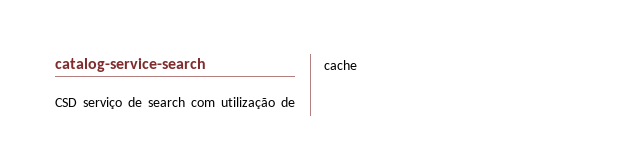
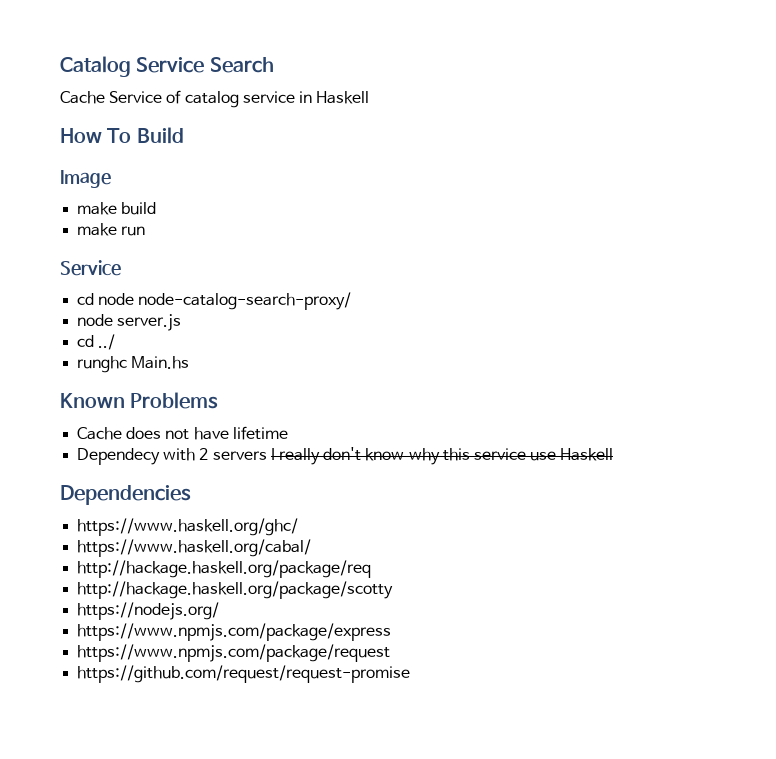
[55,58,206,72] [55,97,295,109] [324,60,357,70] catalog-service-search // CSD serviço de search com utilização de cache -> [60,56,274,77] [60,90,370,108] [60,127,184,144] [60,170,111,188] [77,202,157,215] [77,223,146,236] [60,260,121,276] [77,292,352,310] [77,314,182,331] [77,334,116,350] [77,356,190,373] [60,392,219,409] [77,426,288,440] [77,447,614,465] [60,485,191,505] [77,518,299,536] [77,539,312,557] [77,560,372,578] [77,581,394,599] [77,602,220,620] [77,623,392,641] [77,644,391,662] [77,665,411,683] Catalog Service Search // Cache Service of catalog service in Haskell // How To Build // Image // make build // make run // Service // cd node node-catalog-search-proxy/ // node server.js // cd ../ // runghc Main.hs // Known Problems // Cache does not have lifetime // Dependecy with 2 servers I really don't know why this service use Haskell // Dependencies // https://www.haskell.org/ghc/ // https://www.haskell.org/cabal/ // http://hackage.haskell.org/package/req // http://hackage.haskell.org/package/scotty // https://nodejs.org/ // https://www.npmjs.com/package/express // https://www.npmjs.com/package/request // https://github.com/request/request-promise

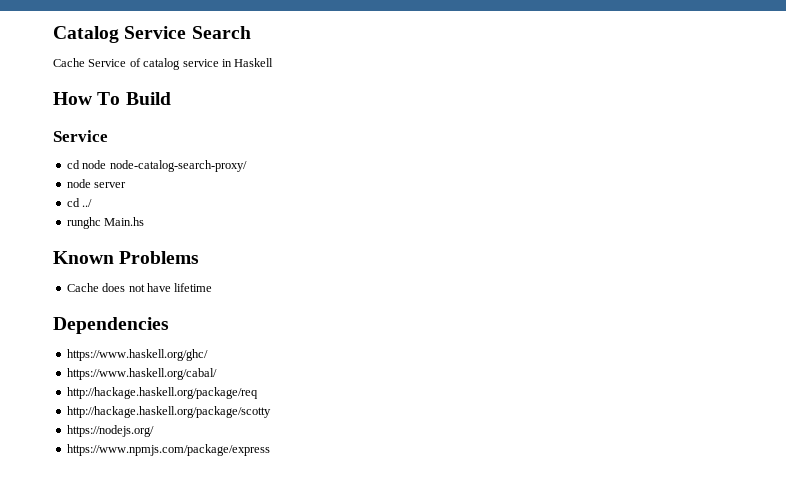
[60,170,111,188] [77,202,157,215] [77,223,146,236] // Image // make build // make run -> (171, 98) none
[117,314,182,331] server.js -> [94,182,127,188] server
[77,447,614,465] // Dependecy with 2 servers I really don't know why this service use Haskell -> (213, 287) none
[77,644,391,662] [77,665,411,683] // https://www.npmjs.com/package/request // https://github.com/request/request-promise -> (270, 450) none

